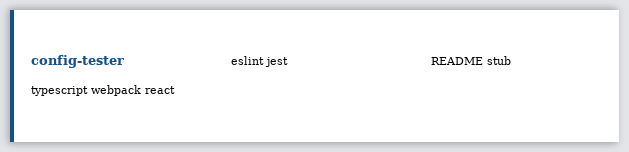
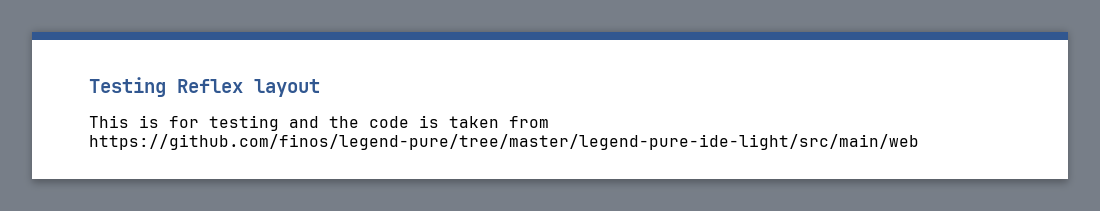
[31,55,124,68] [31,85,175,96] [231,56,288,67] [431,56,511,65] config-tester // typescript webpack react eslint jest // README stub -> [89,77,320,97] [89,115,549,131] [89,134,919,150] Testing Reflex layout // This is for testing and the code is taken from https://github.com/finos/legend-pure/tree/master/legend-pure-ide-light/src/main/web

